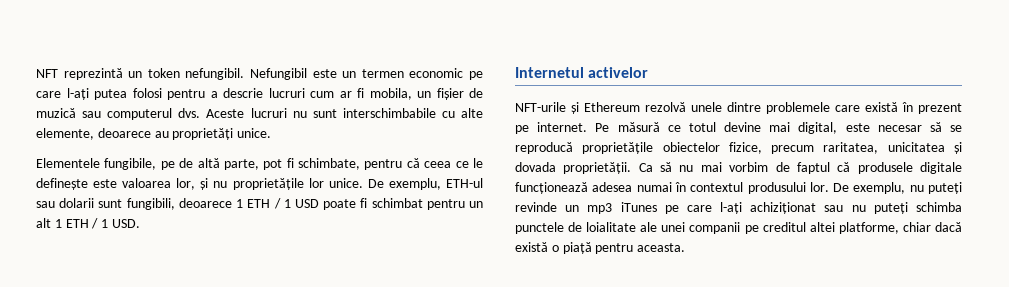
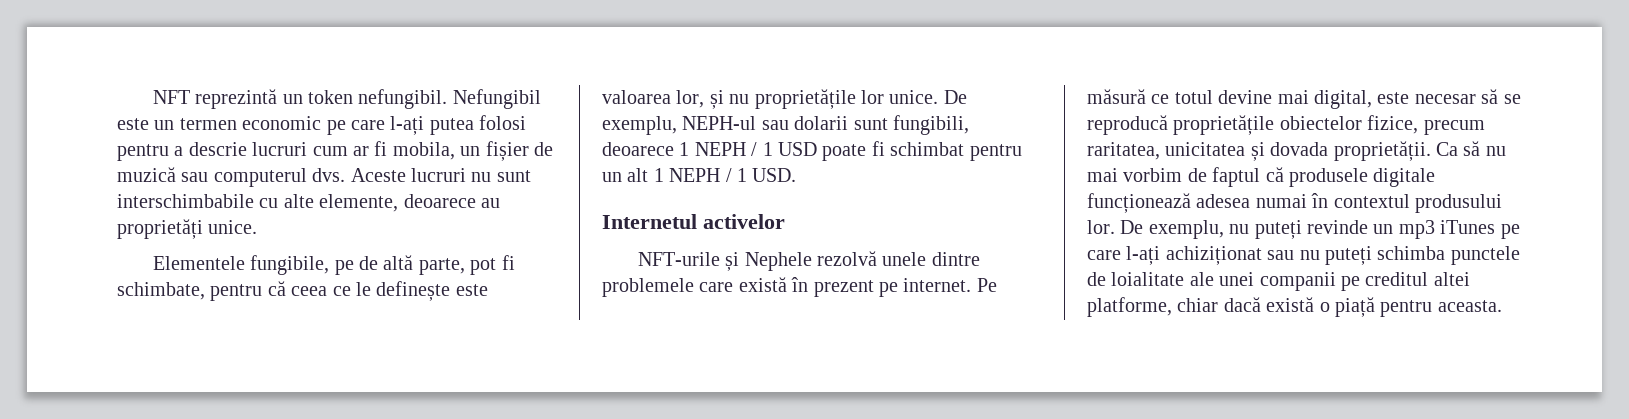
[445,178,483,188] ETH-ul -> [682,116,757,130] NEPH-ul
[247,199,271,208] ETH -> [694,142,746,156] NEPH
[65,219,89,228] ETH -> [669,168,721,182] NEPH
[584,102,640,112] Ethereum -> [744,252,812,271] Nephele

